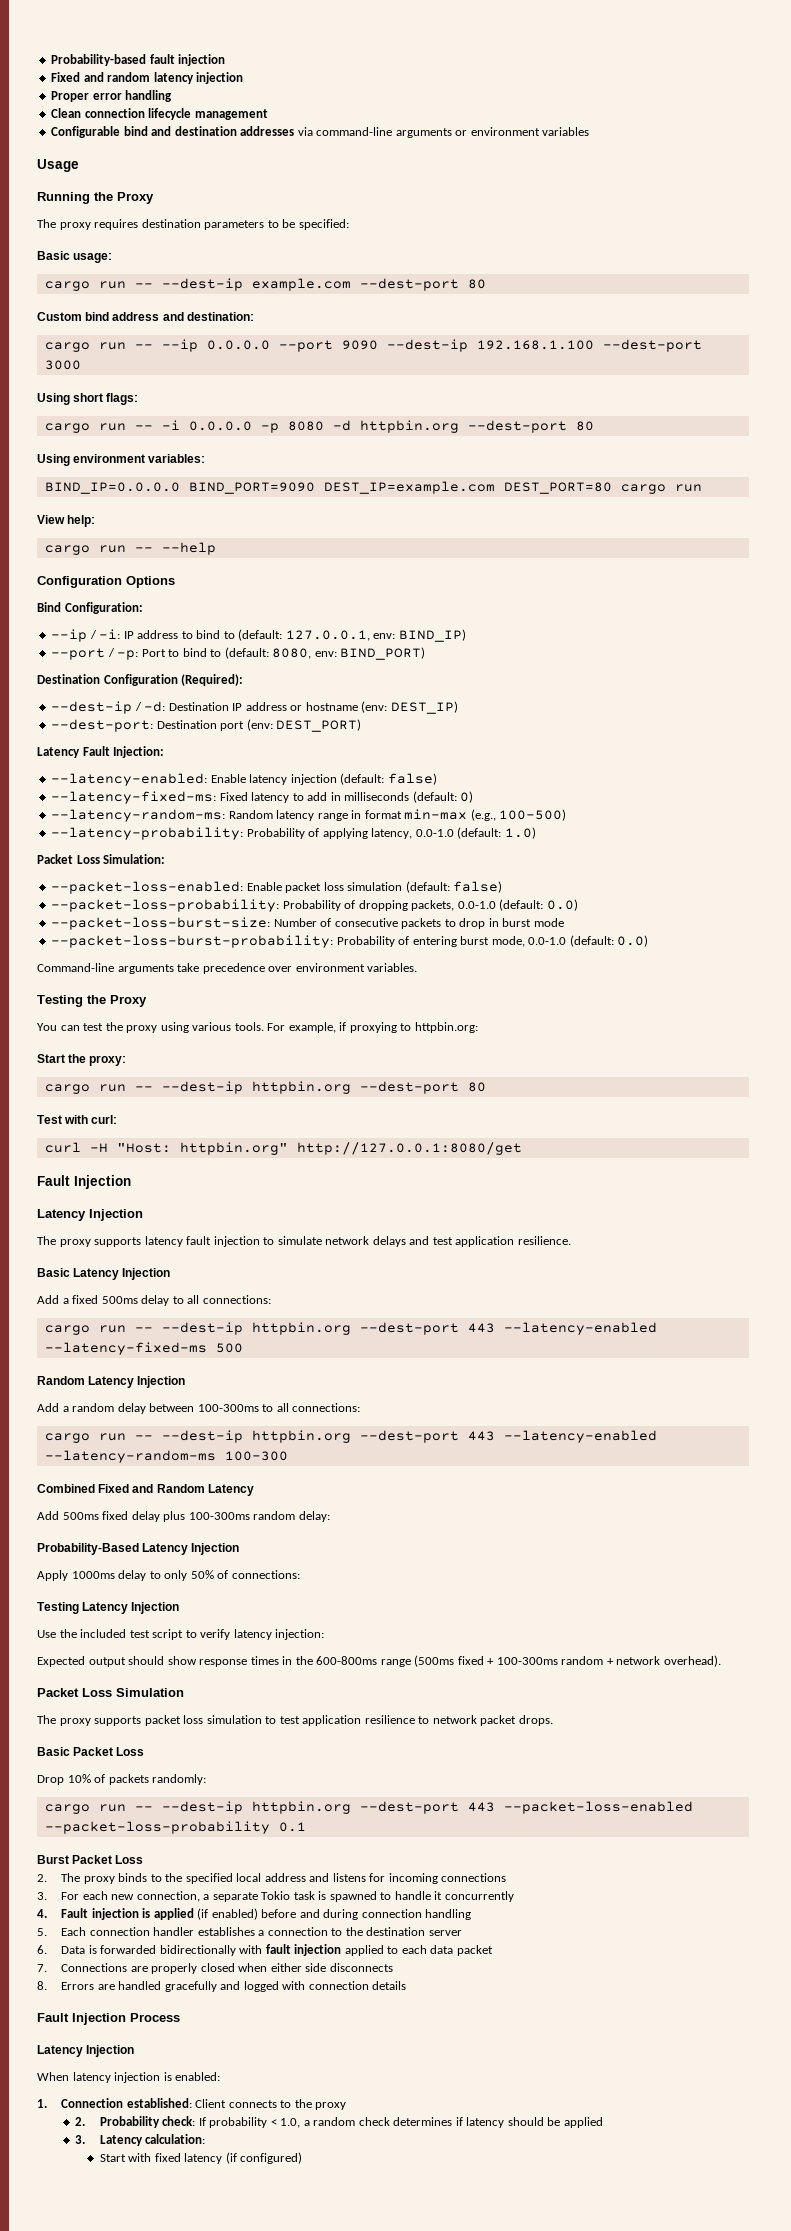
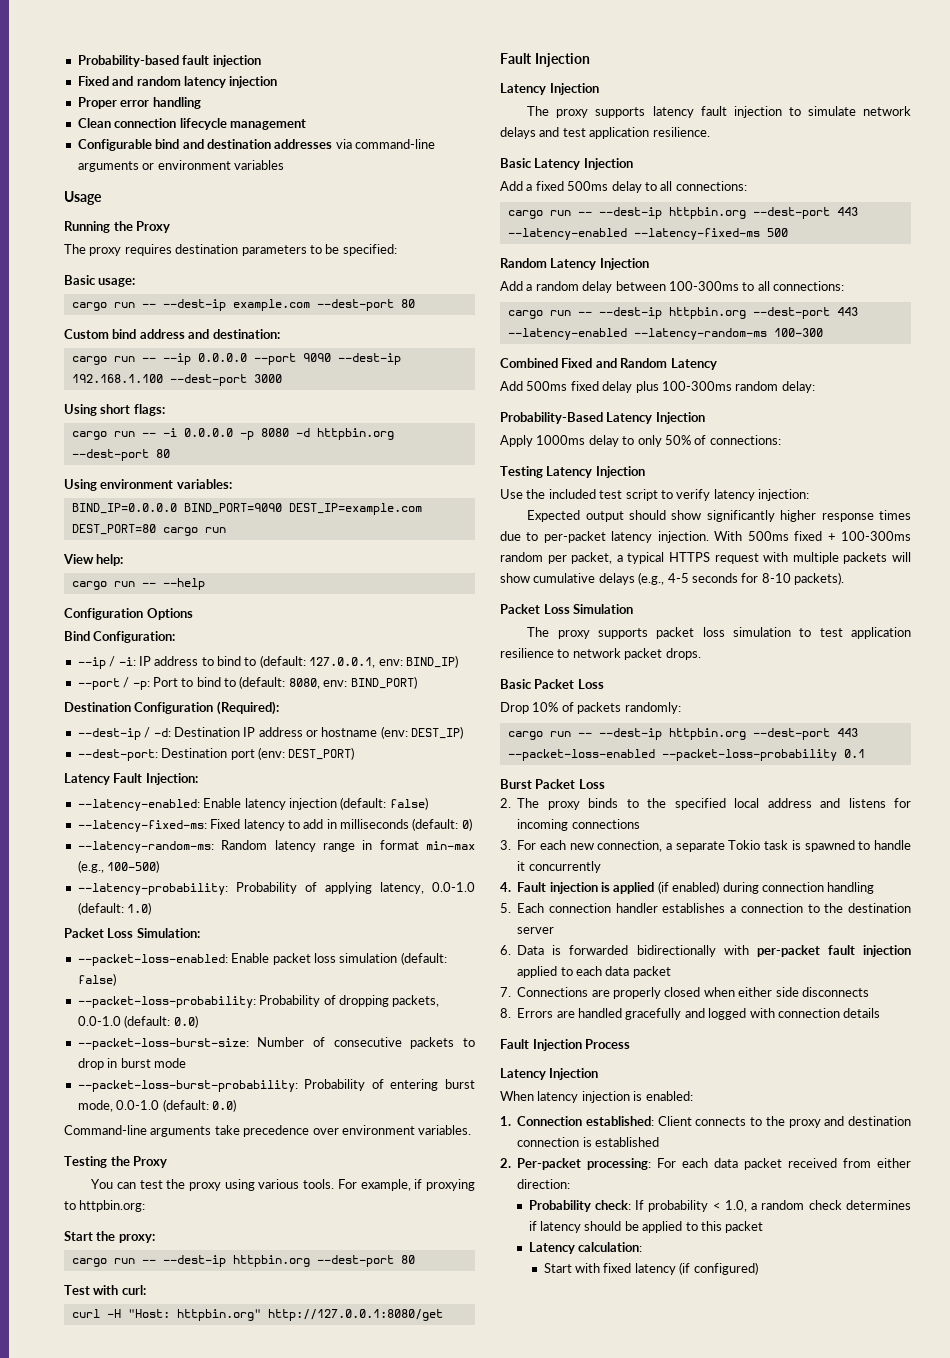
[199,1655,721,1667] response times in the 600-800ms range (500ms fixed + 100-300ms random + network overhead). -> [706,510,911,522] [500,531,911,543] [500,552,911,564] [500,572,844,585] significantly higher response times due to per-packet latency injection. With 500ms fixed + 100-300ms random per packet, a typical HTTPS request with multiple packets will show cumulative delays (e.g., 4-5 seconds for 8-10 packets).
[261,1909,320,1918] before and -> (720, 887) none
(263, 1949) none -> [756,945,820,957] per-packet
[75,2117,86,2126] // 2. -> [824,1116,911,1126] [517,1137,659,1147] [500,1158,911,1170] [517,1179,571,1189] and destination connection is established // 2. Per-packet processing: For each data packet received from either direction: //
[75,2135,86,2144] // 3. -> [685,1221,764,1233] to this packet //

